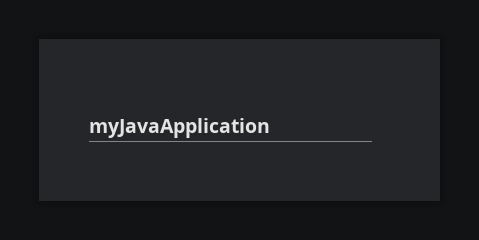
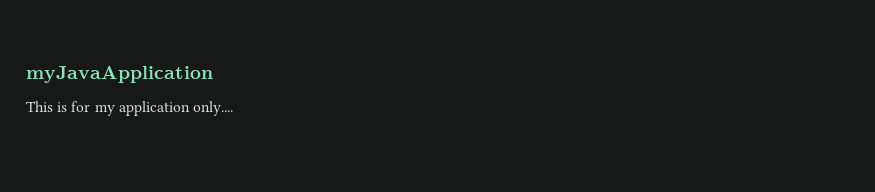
(270, 128) none -> [26,101,233,116] // This is for my application only....

